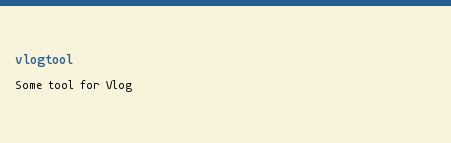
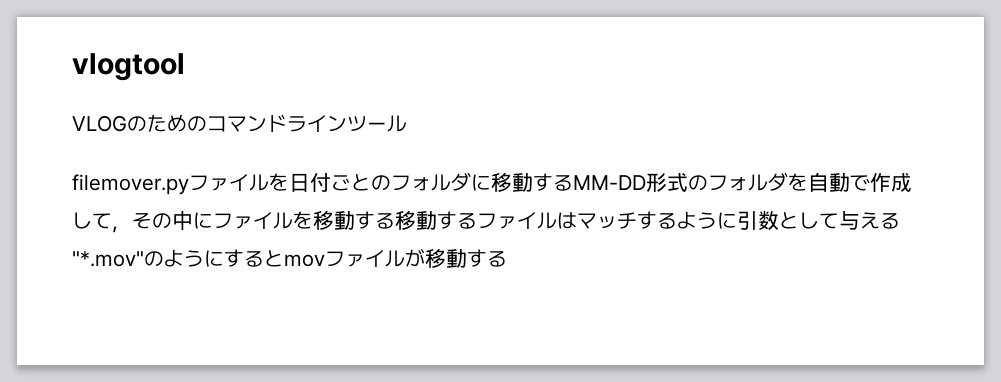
[15,80,132,92] Some tool for Vlog -> [72,114,407,132] [72,172,912,195] [72,210,900,233] [72,248,507,268] VLOGのためのコマンドラインツール // filemover.pyファイルを日付ごとのフォルダに移動するMM-DD形式のフォルダを自動で作成して，その中にファイルを移動する移動するファイルはマッチするように引数として与える"*.mov"のようにするとmovファイルが移動する

